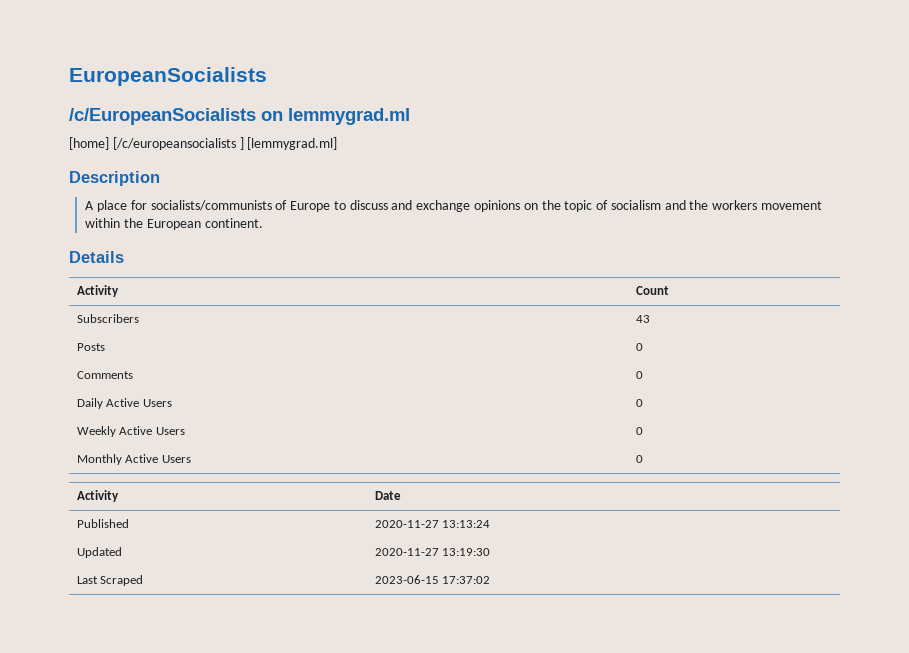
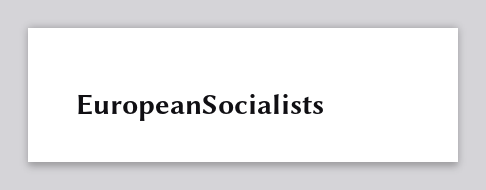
[69,108,410,125] [69,137,338,150] [69,171,160,186] [85,200,823,212] [85,218,263,230] [69,251,124,263] [77,285,120,297] [636,286,670,295] [77,314,140,323] [636,315,651,323] [77,343,106,351] [636,343,644,351] [77,371,134,379] [636,371,644,379] [77,398,172,409] [636,399,644,407] [77,426,185,437] [636,427,644,435] [77,454,191,465] [636,455,644,463] [77,490,120,502] [375,491,402,500] [77,519,130,528] [375,520,491,528] [77,547,123,558] [375,548,491,556] [77,575,144,586] [375,575,491,584] // /c/EuropeanSocialists on lemmygrad.ml // [home] [/c/europeansocialists ] [lemmygrad.ml] // Description // A place for socialists/communists of Europe to discuss and exchange opinions on the topic of socialism and the workers movement within the European continent. // Details // Activity | Count // Subscribers | 43 // Posts | 0 // Comments | 0 // Daily Active Users | 0 // Weekly Active Users | 0 // Monthly Active Users | 0 // Activity | Date // Published | 2020-11-27 13:13:24 // Updated | 2020-11-27 13:19:30 // Last Scraped | 2023-06-15 17:37:02 -> (324, 107) none

